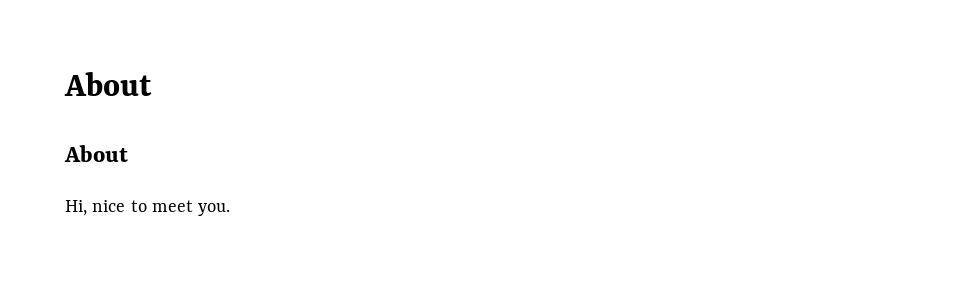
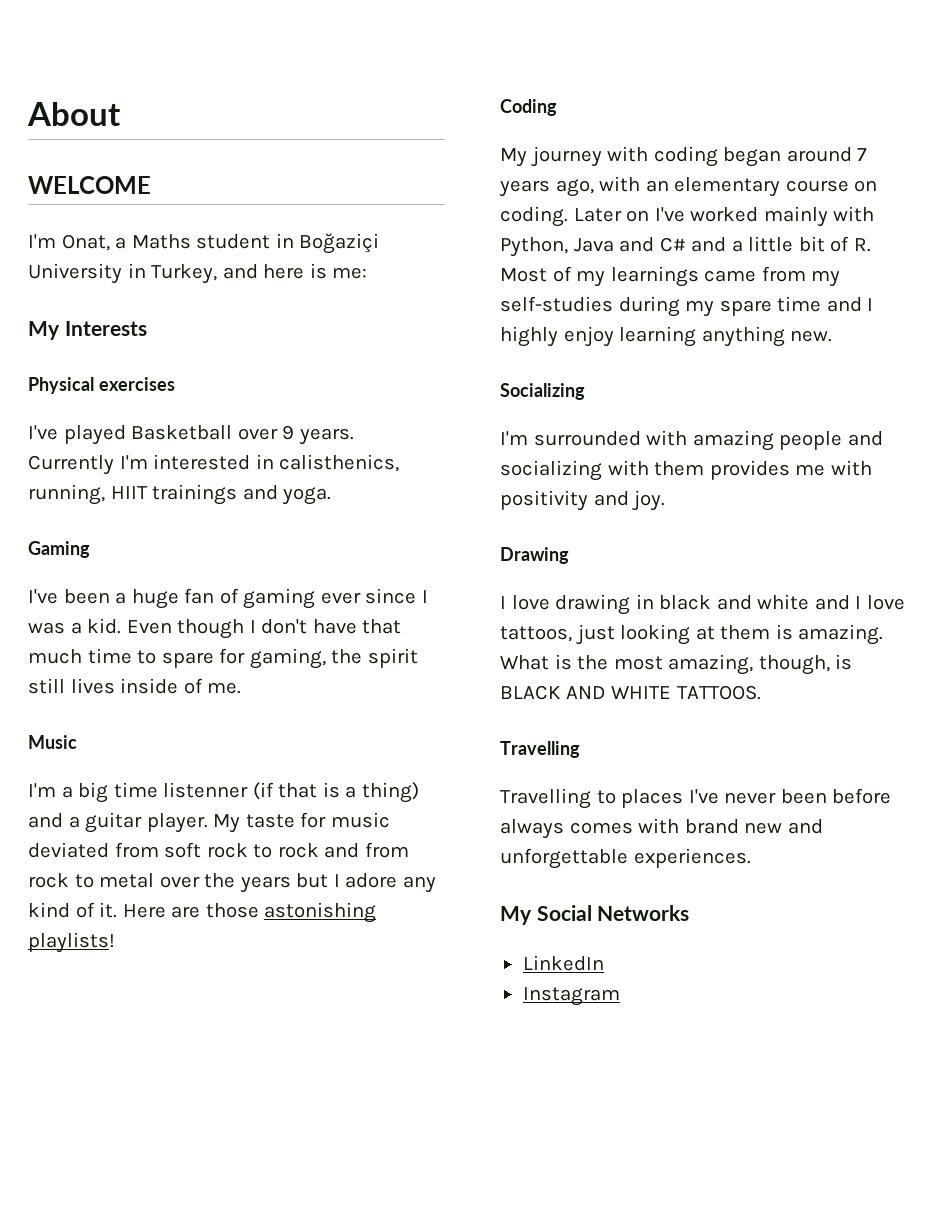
[64,72,152,96] [64,145,128,162] [65,200,231,216] About // About // Hi, nice to meet you. -> [27,102,121,126] [28,176,151,194] [28,233,380,254] [28,263,368,284] [28,321,147,340] [28,377,175,394] [28,425,354,445] [28,454,400,475] [28,484,332,505] [28,541,90,558] [28,588,428,609] [28,618,402,639] [28,648,418,669] [28,678,242,694] [28,735,77,749] [28,782,419,803] [28,812,390,833] [28,842,409,858] [28,873,436,893] [28,902,377,923] [28,932,115,953] [500,99,557,116] [500,146,868,167] [499,176,878,197] [500,206,875,227] [500,236,871,257] [500,266,841,287] [500,296,874,317] [500,326,833,347] [500,383,585,400] [500,430,883,451] [500,460,872,481] [500,490,666,511] [500,547,569,564] [500,594,905,615] [500,624,884,645] [500,654,853,675] [500,685,761,700] [500,741,580,758] [500,788,892,809] [500,818,823,839] [500,848,751,869] [500,905,690,925] [522,955,604,971] [522,987,620,1006] About // WELCOME // I'm Onat, a Maths student in Boğaziçi University in Turkey, and here is me: // My Interests // Physical exercises // I've played Basketball over 9 years. Currently I'm interested in calisthenics, running, HIIT trainings and yoga. // Gaming // I've been a huge fan of gaming ever since I was a kid. Even though I don't have that much time to spare for gaming, the spirit still lives inside of me. // Music // I'm a big time listenner (if that is a thing) and a guitar player. My taste for music deviated from soft rock to rock and from rock to metal over the years but I adore any kind of it. Here are those astonishing playlists! // Coding // My journey with coding began around 7 years ago, with an elementary course on coding. Later on I've worked mainly with Python, Java and C# and a little bit of R. Most of my learnings came from my self-studies during my spare time and I highly enjoy learning anything new. // Socializing // I'm surrounded with amazing people and socializing with them provides me with positivity and joy. // Drawing // I love drawing in black and white and I love tattoos, just looking at them is amazing. What is the most amazing, though, is BLACK AND WHITE TATTOOS. // Travelling // Travelling to places I've never been before always comes with brand new and unforgettable experiences. // My Social Networks // LinkedIn // Instagram

